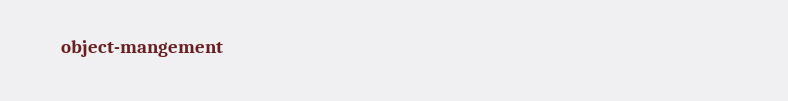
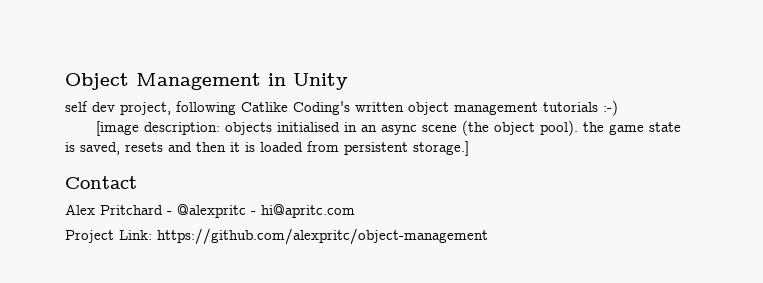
[61,40,223,57] object-mangement -> [65,73,348,90] [65,100,618,116] [95,120,681,136] [65,141,469,156] [65,176,137,189] [65,204,355,218] [65,228,488,245] Object Management in Unity // self dev project, following Catlike Coding's written object management tutorials :-) // [image description: objects initialised in an async scene (the object pool). the game state is saved, resets and then it is loaded from persistent storage.] // Contact // Alex Pritchard - @alexpritc - hi@apritc.com // Project Link: https://github.com/alexpritc/object-management

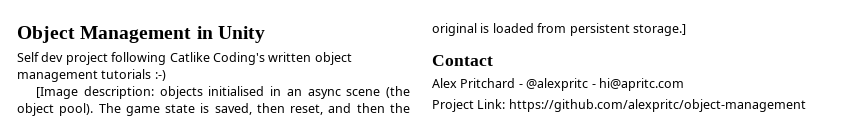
[65,101,171,115] self dev project, -> [17,52,108,65] Self dev project
[95,121,139,136] [image -> [36,87,79,99] [Image
[582,122,604,132] the -> [98,103,121,113] The
[125,142,240,152] resets and then it -> [256,103,410,115] [432,23,477,36] then reset, and then the original

